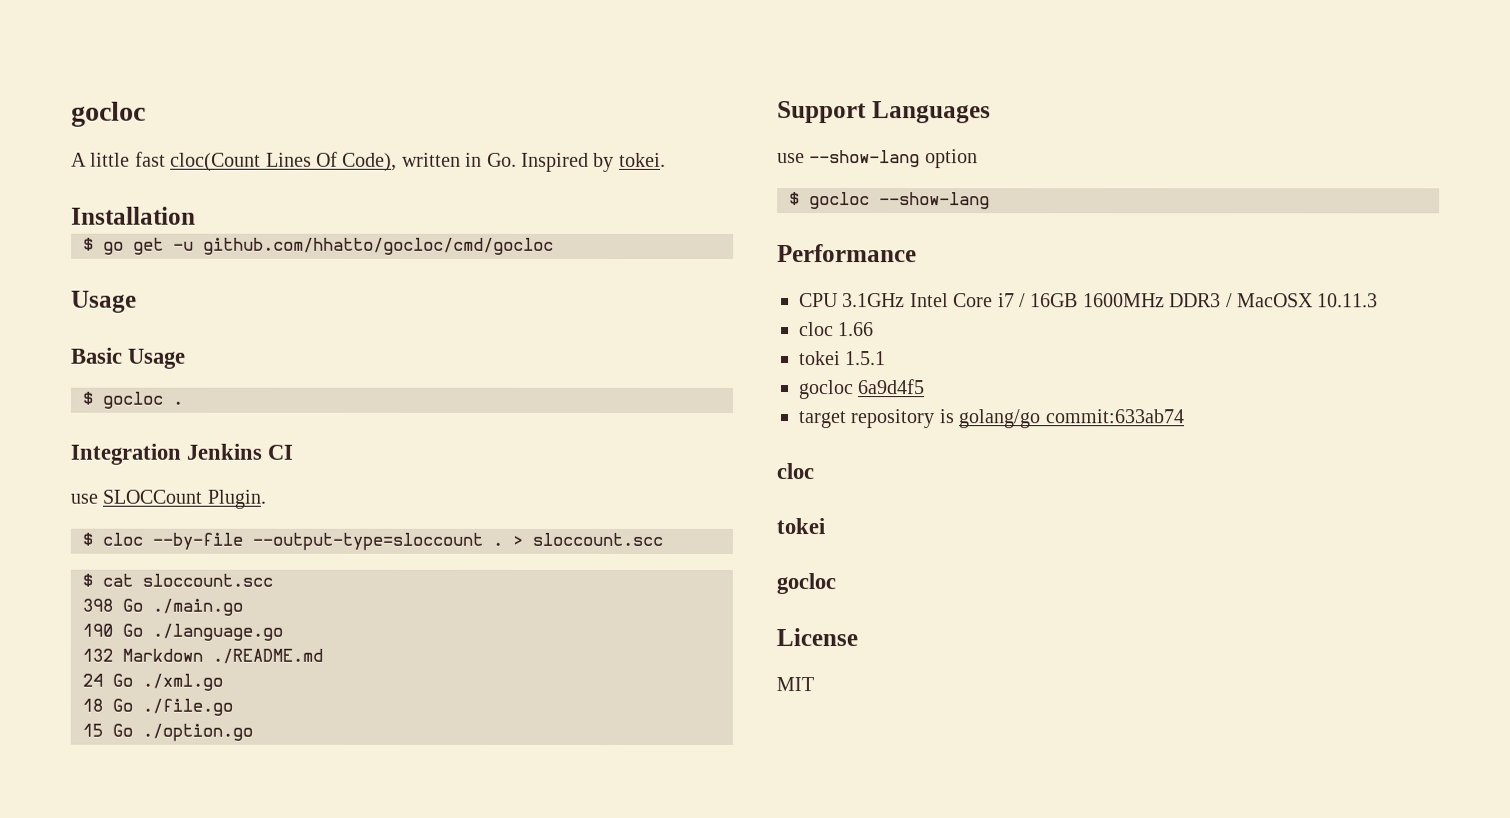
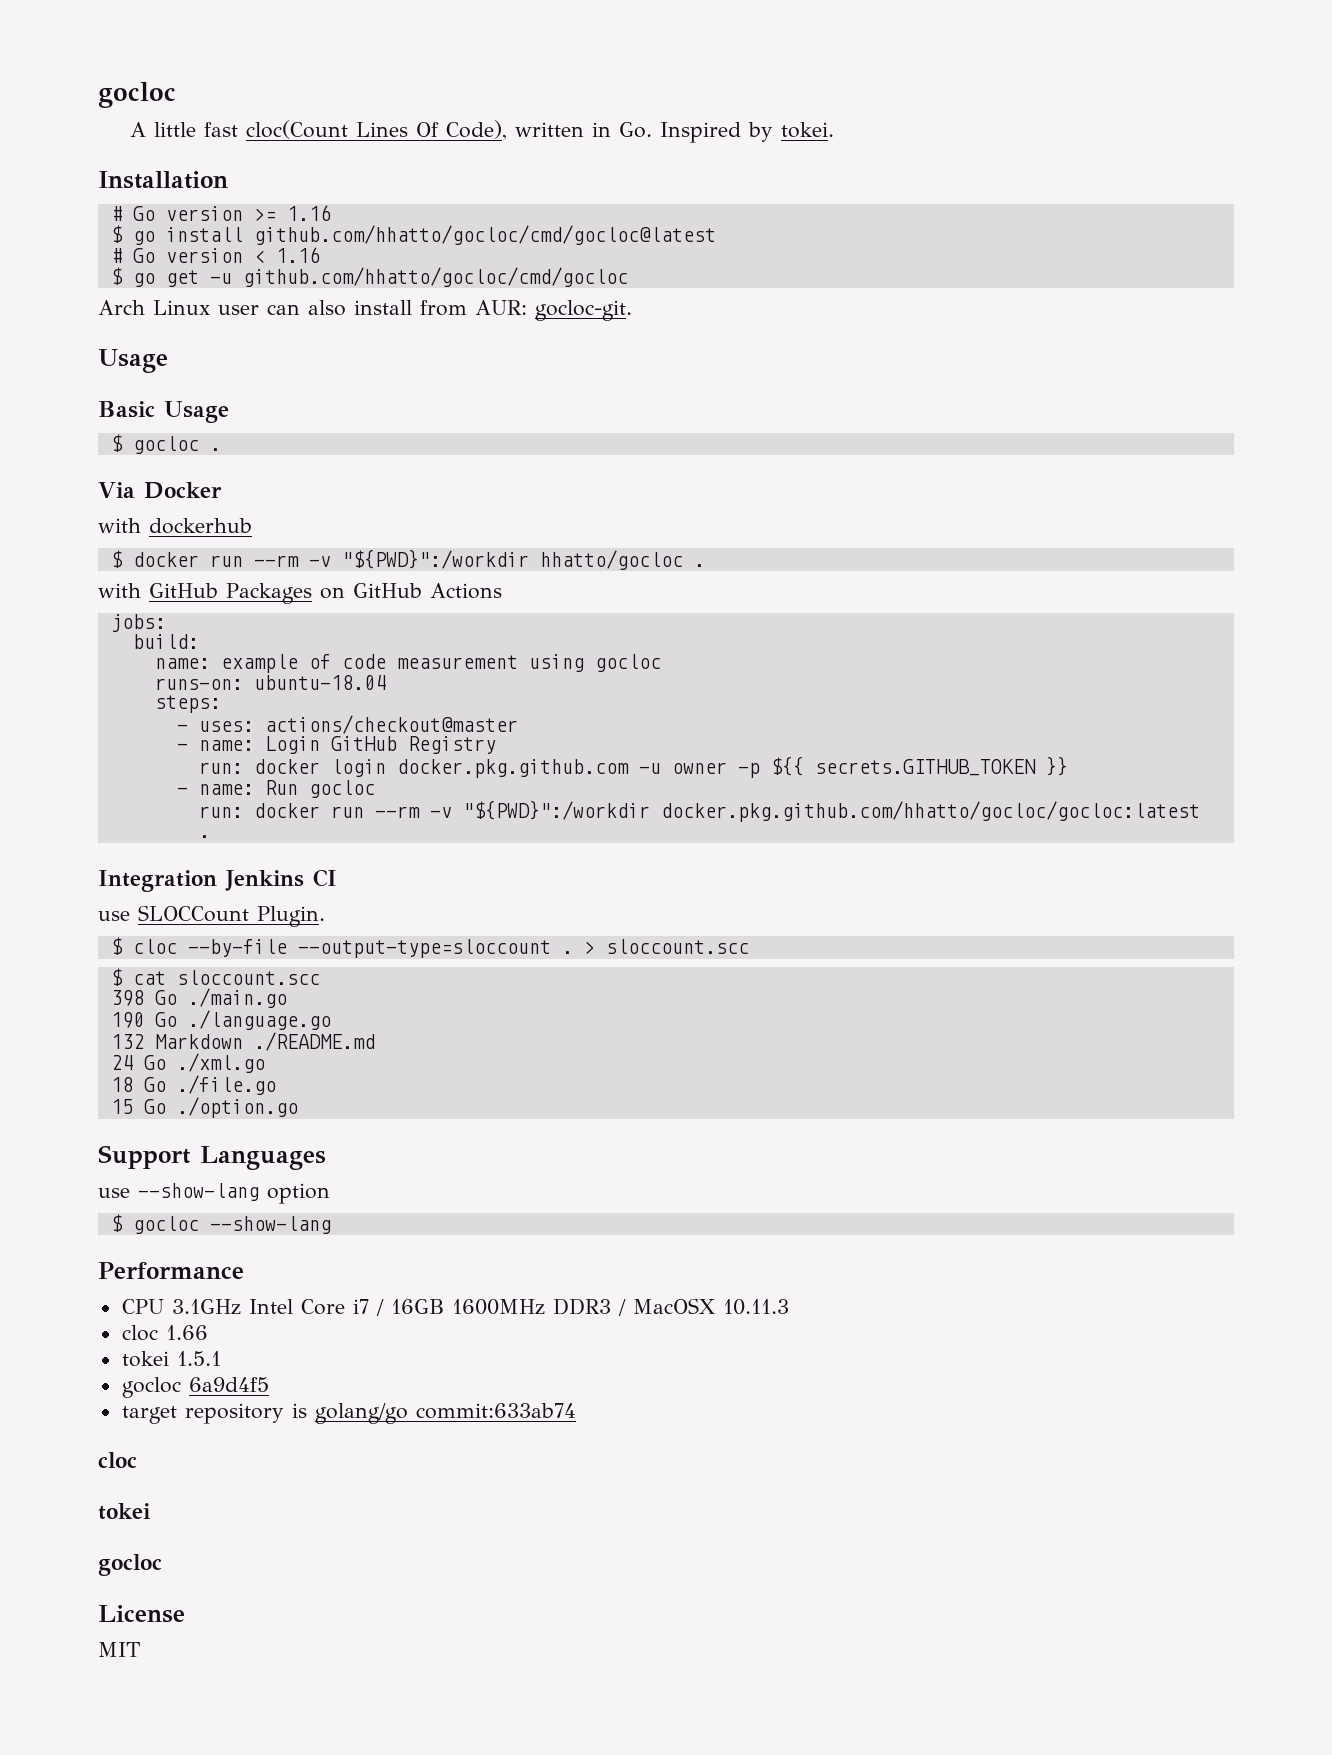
(196, 215) none -> [110,205,331,221] [110,225,716,245] [110,247,320,263] // # Go version >= 1.16 // $ go install github.com/hhatto/gocloc/cmd/gocloc@latest // # Go version < 1.16
(554, 246) none -> [98,300,632,321] // Arch Linux user can also install from AUR: gocloc-git.
(184, 402) none -> [98,482,222,499] [98,518,252,534] [110,549,705,570] [98,583,502,604] [110,614,166,632] [132,634,199,649] [154,654,661,673] [154,675,386,690] [154,695,221,713] [176,715,518,734] [176,736,496,754] [198,756,1068,778] [176,780,375,798] [198,800,1200,822] [198,835,210,838] // Via Docker // with dockerhub // $ docker run --rm -v "${PWD}":/workdir hhatto/gocloc . // with GitHub Packages on GitHub Actions // jobs: // build: // name: example of code measurement using gocloc // runs-on: ubuntu-18.04 // steps: // - uses: actions/checkout@master // - name: Login GitHub Registry // run: docker login docker.pkg.github.com -u owner -p ${{ secrets.GITHUB_TOKEN }} // - name: Run gocloc // run: docker run --rm -v "${PWD}":/workdir docker.pkg.github.com/hhatto/gocloc/gocloc:latest .

